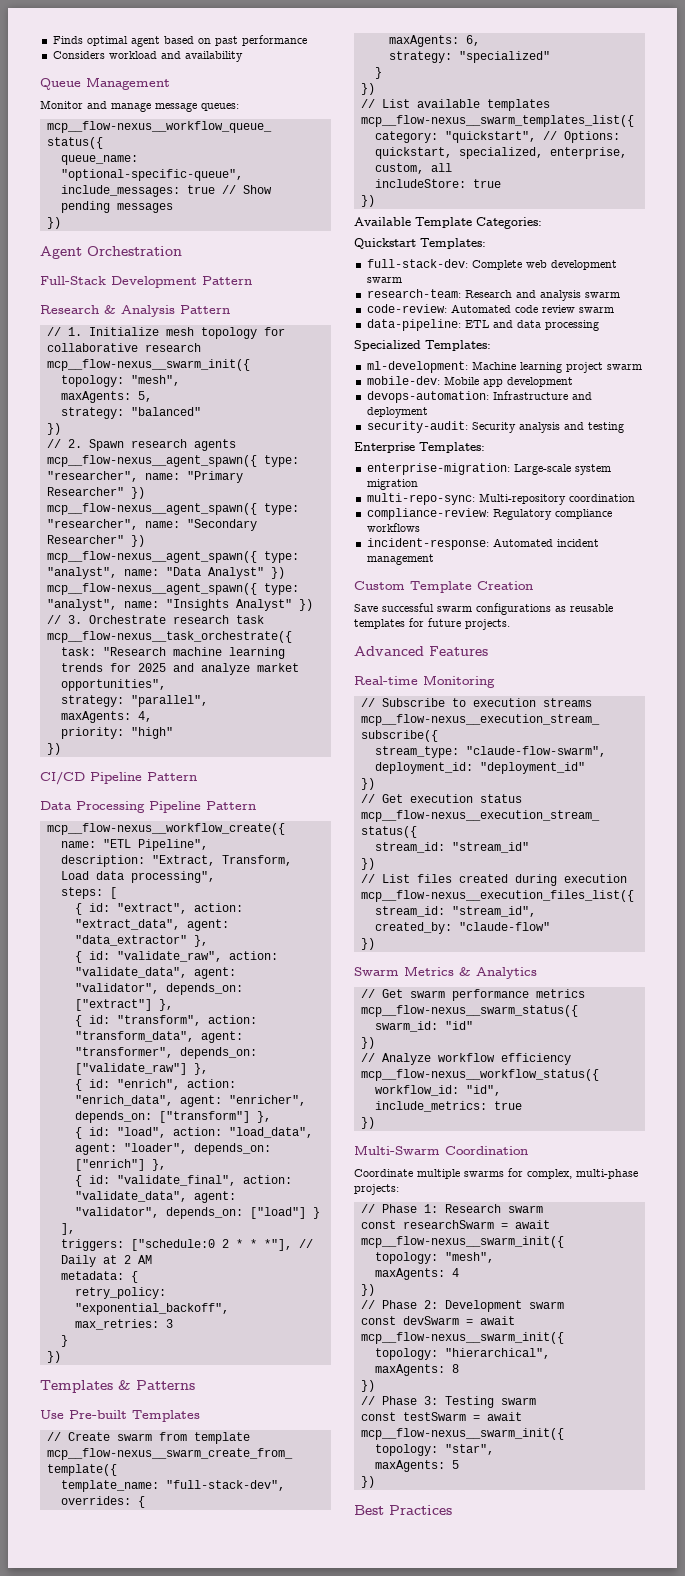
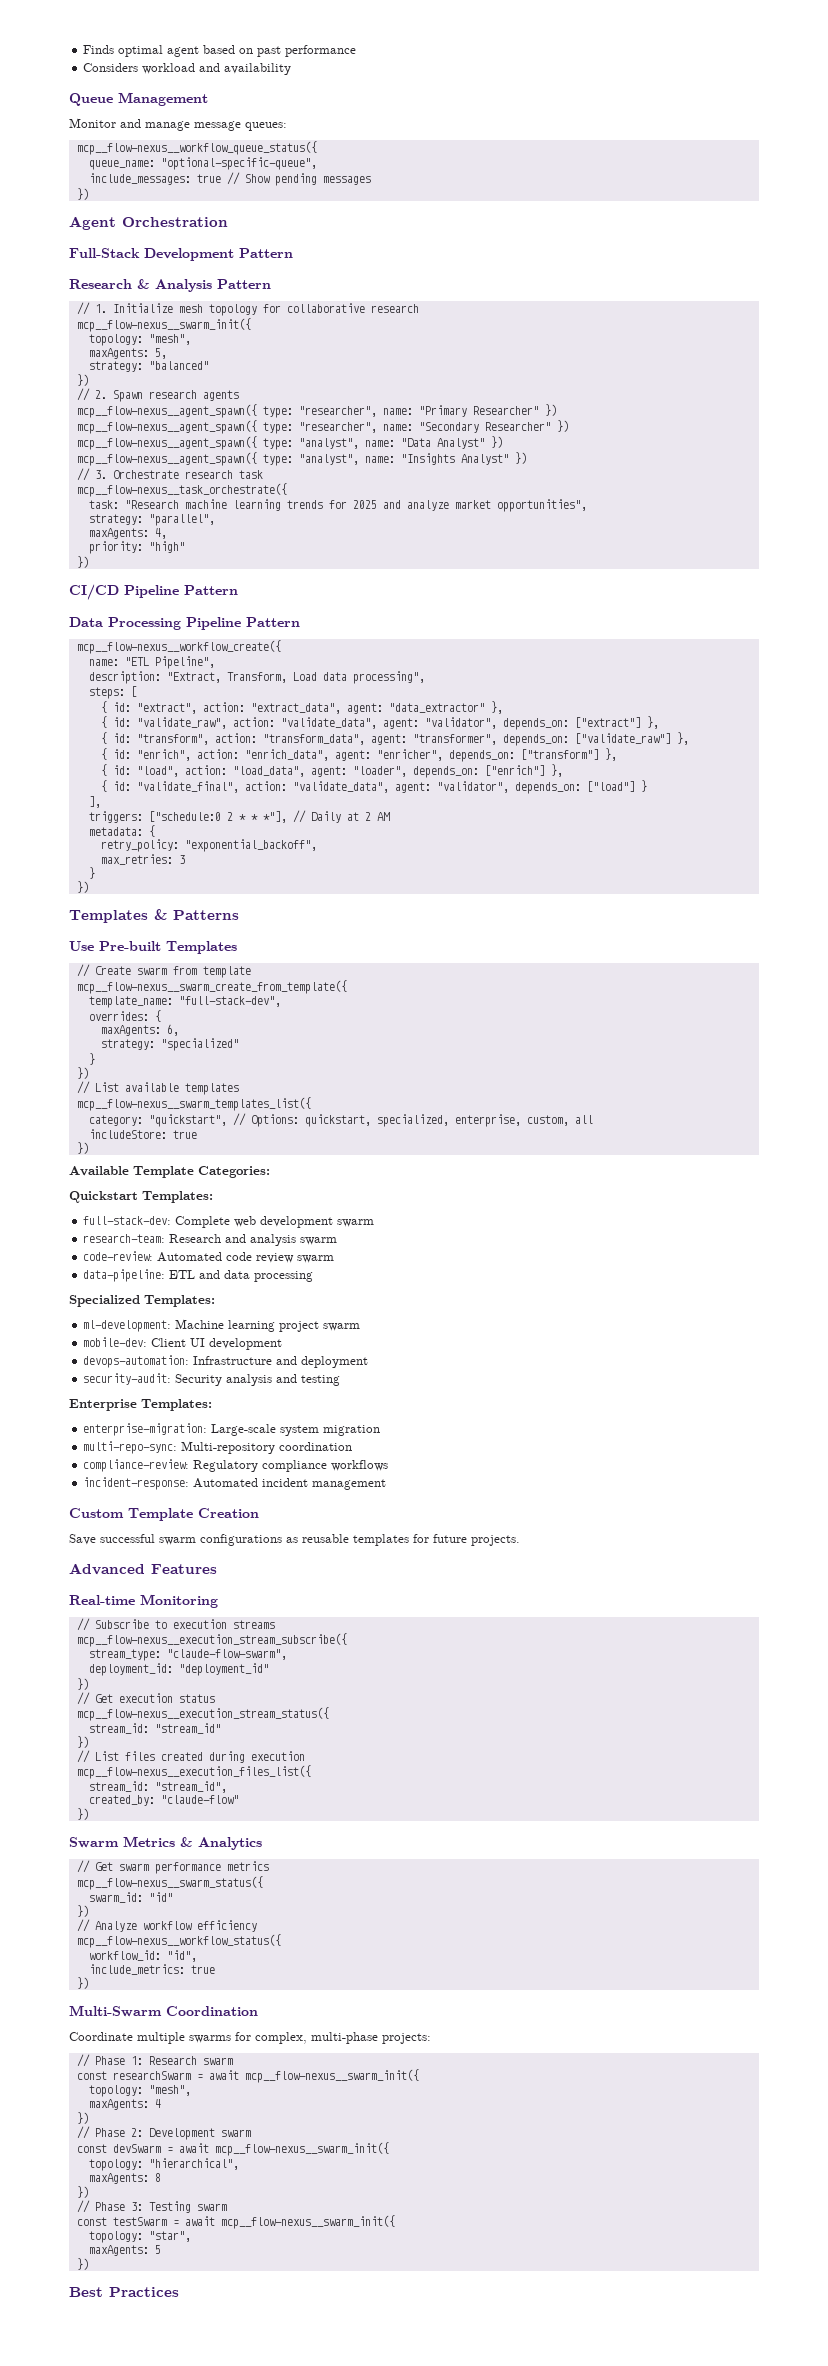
[443,376,503,387] Mobile app -> [151,1338,206,1347] Client UI

